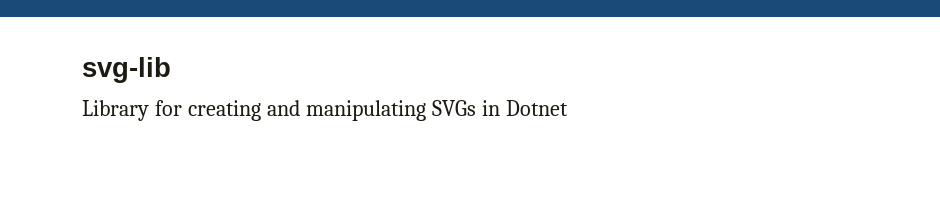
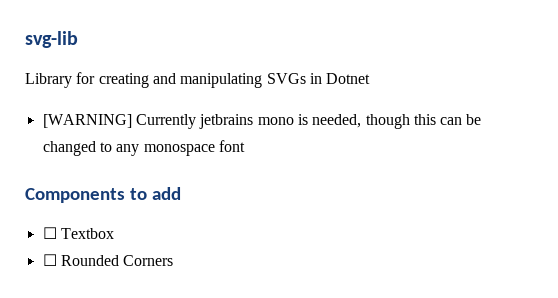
(568, 108) none -> [42,114,482,129] [42,140,245,156] [25,187,181,203] [42,227,114,239] [42,254,174,266] // [WARNING] Currently jetbrains mono is needed, though this can be changed to any monospace font // Components to add // ☐ Textbox // ☐ Rounded Corners

